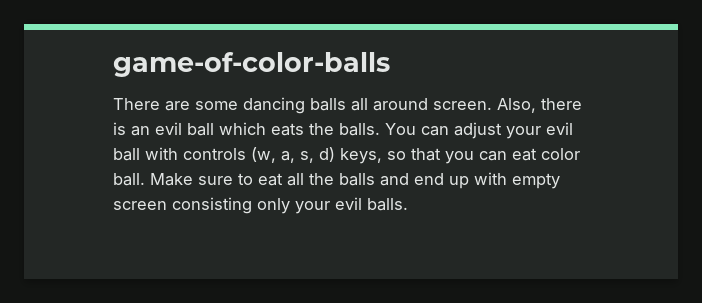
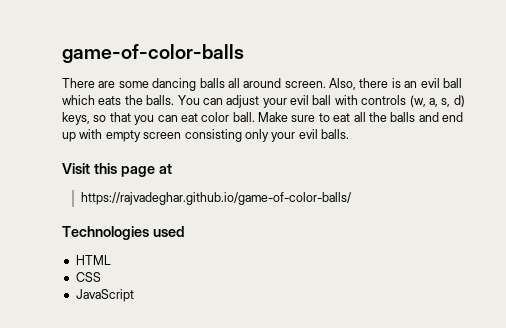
(408, 204) none -> [62,163,172,177] [80,192,351,205] [62,226,185,240] [75,255,111,265] [75,272,101,282] [75,289,134,302] // Visit this page at // https://rajvadeghar.github.io/game-of-color-balls/ // Technologies used // HTML // CSS // JavaScript

